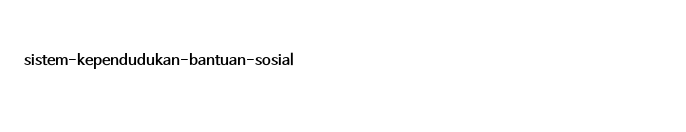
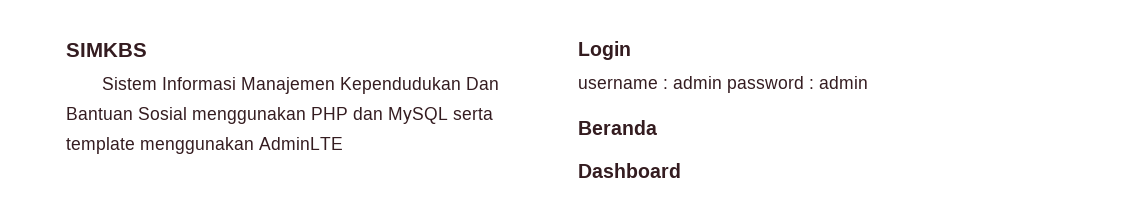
[24,52,294,69] sistem-kependudukan-bantuan-sosial -> [66,43,147,57] [101,77,499,94] [66,107,493,124] [66,137,343,154] [578,41,631,60] [578,76,868,93] [578,120,657,135] [578,163,681,178] SIMKBS // Sistem Informasi Manajemen Kependudukan Dan Bantuan Sosial menggunakan PHP dan MySQL serta template menggunakan AdminLTE // Login // username : admin password : admin // Beranda // Dashboard

